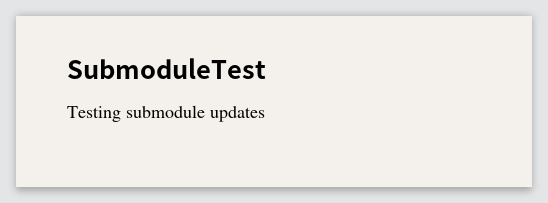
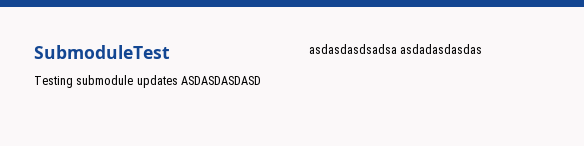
(265, 114) none -> [181,76,262,85] [309,44,483,54] ASDASDASDASD asdasdasdsadsa asdadasdasdas

